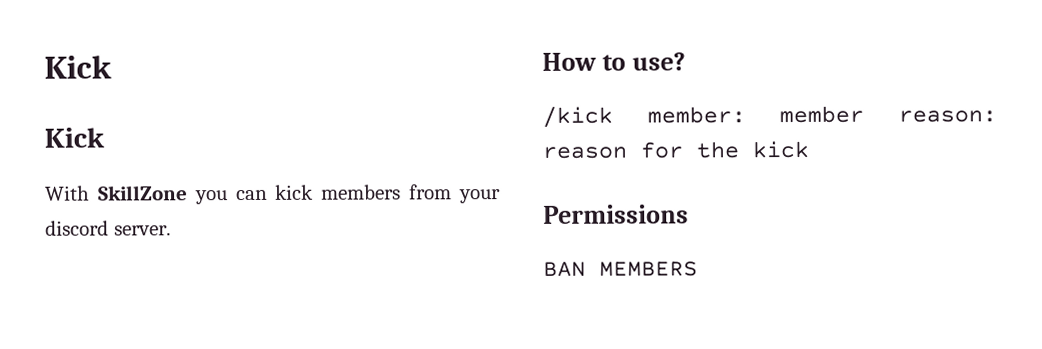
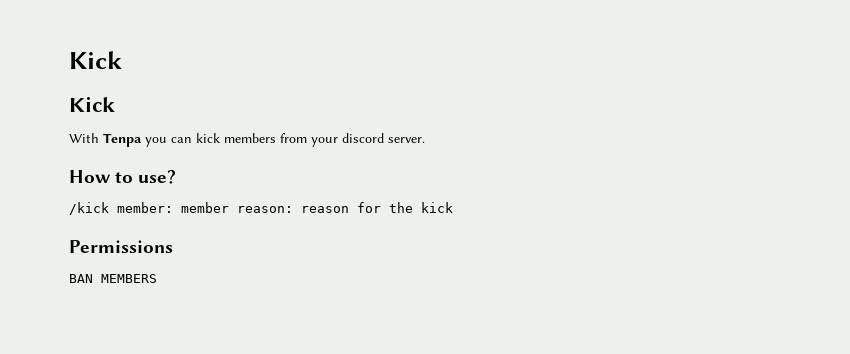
[97,185,188,201] SkillZone -> [103,133,142,147] Tenpa

